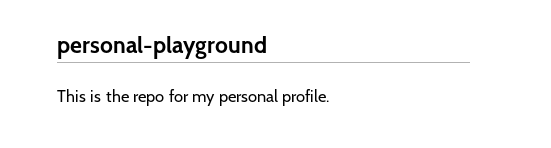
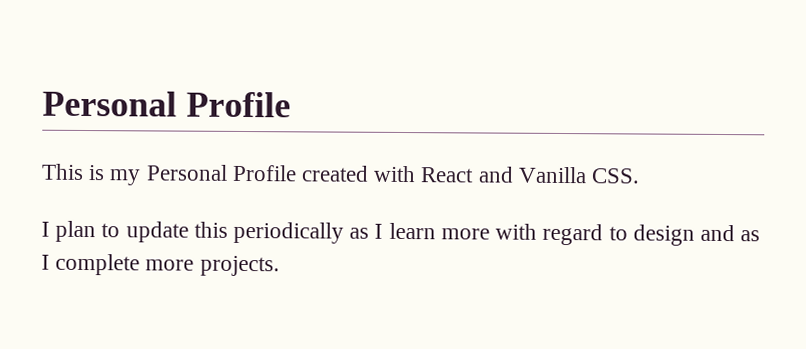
[57,36,267,59] personal-playground -> [42,90,291,118] Personal Profile
[105,89,330,106] the repo for my personal profile. -> [109,164,641,186] [41,220,761,246] [41,253,280,277] my Personal Profile created with React and Vanilla CSS. // I plan to update this periodically as I learn more with regard to design and as I complete more projects.

